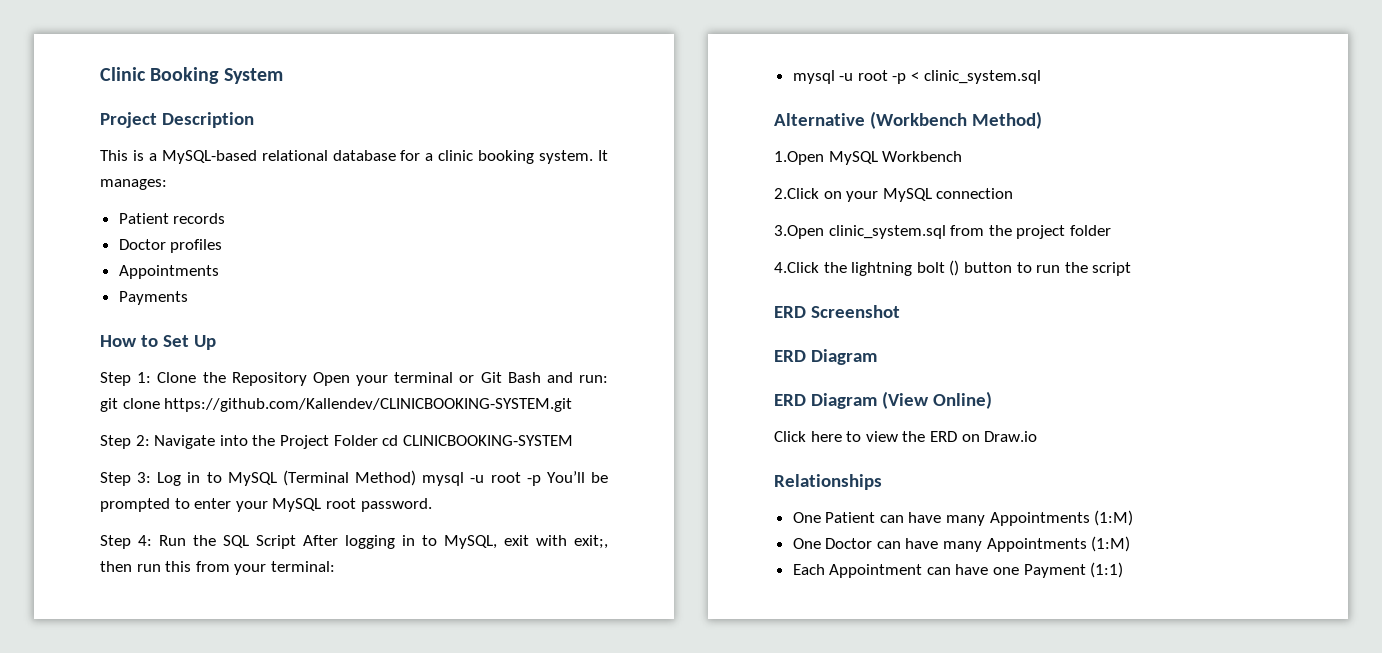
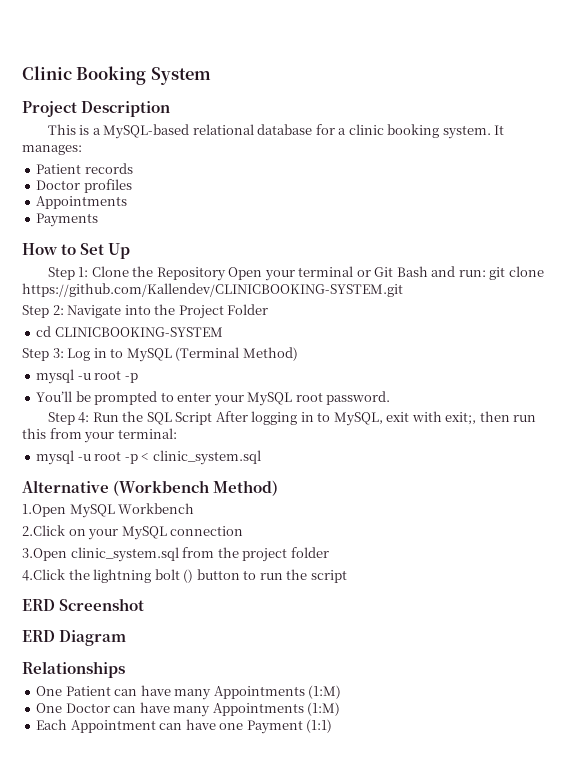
(378, 440) none -> (269, 309) //
[422,472,541,486] mysql -u root -p -> [36,369,138,384] // mysql -u root -p //
[774,391,992,409] [774,431,1038,442] // ERD Diagram (View Online) // Click here to view the ERD on Draw.io -> (127, 638) none

